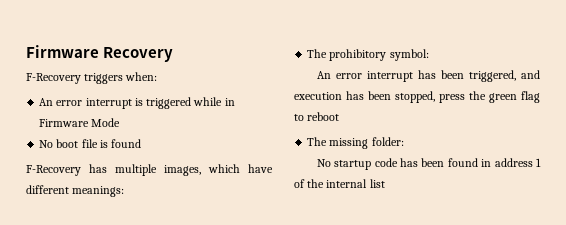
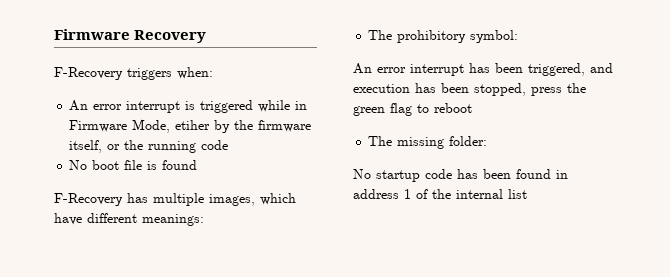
[91,118,121,127] Mode -> [132,119,312,133] [69,140,229,153] Mode, etiher by the firmware itself, or the running code

